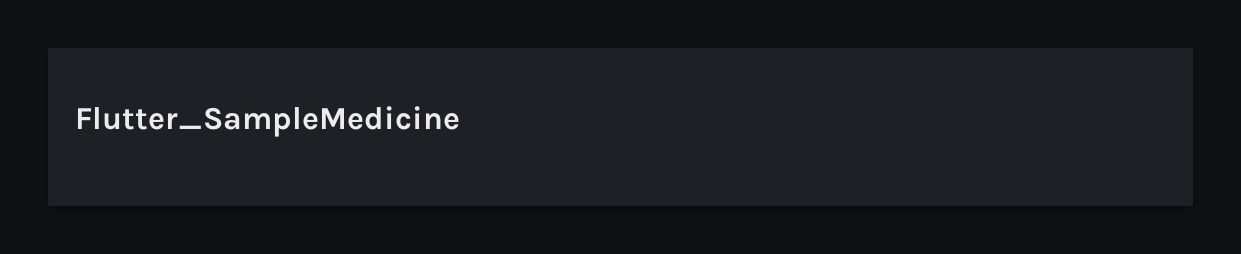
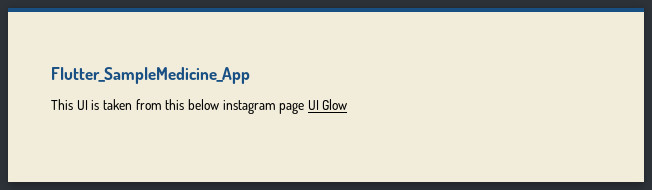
[75,106,460,137] Flutter_SampleMedicine -> [51,67,250,84] [51,99,348,114] Flutter_SampleMedicine_App // This UI is taken from this below instagram page UI Glow

